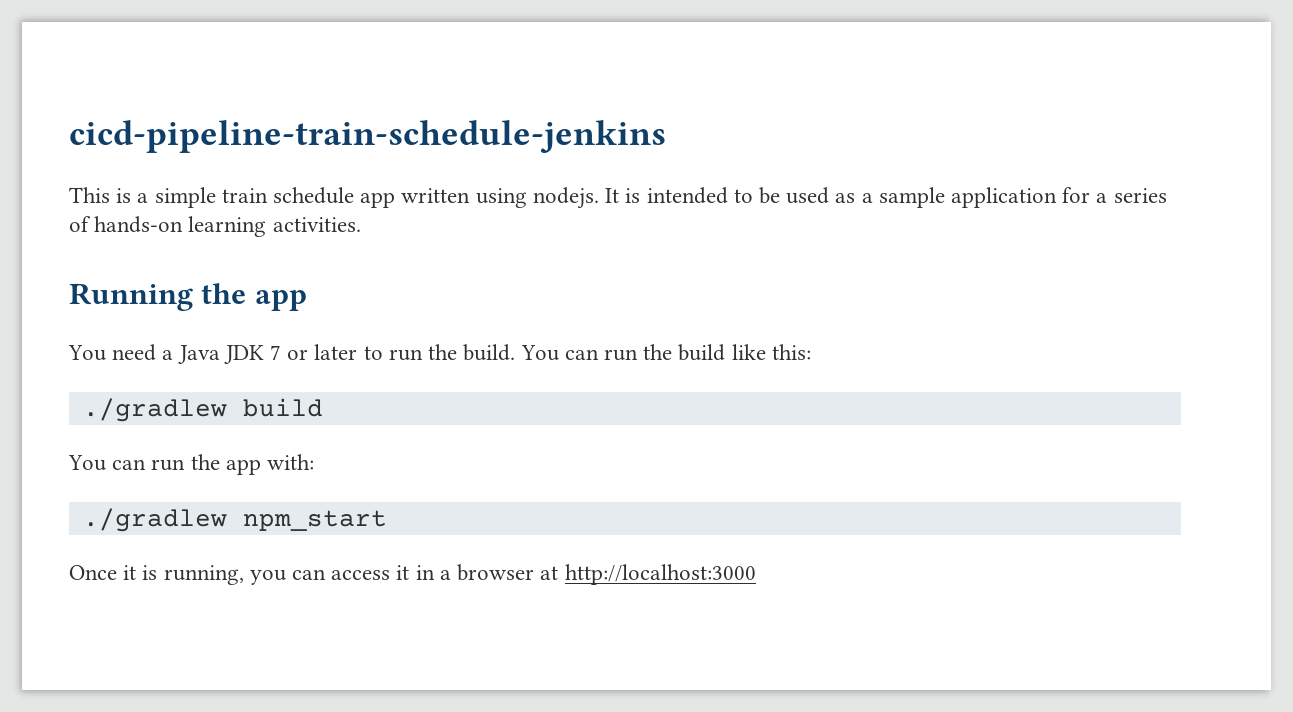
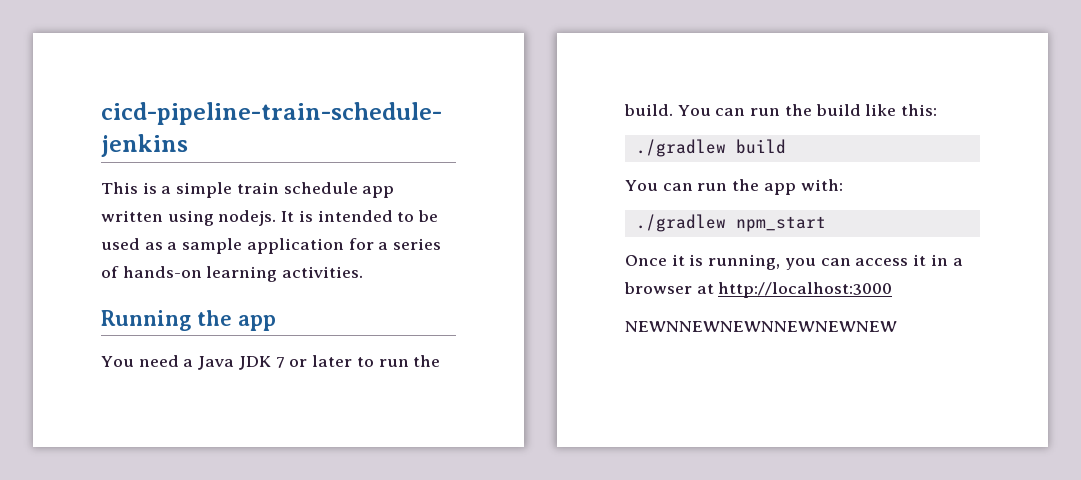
(756, 574) none -> [625,321,897,332] // NEWNNEWNEWNNEWNEWNEW

